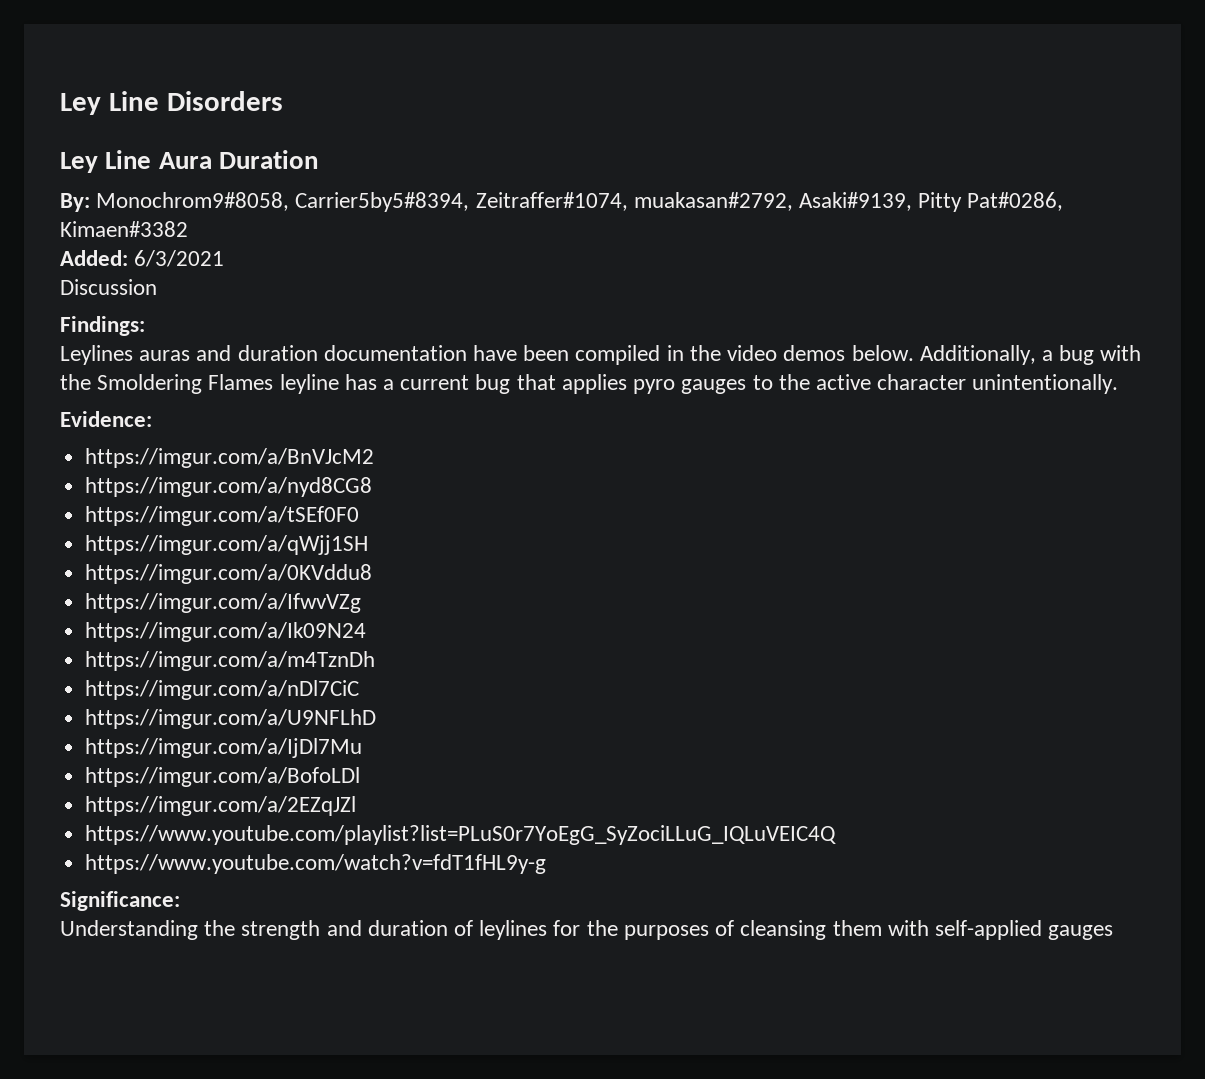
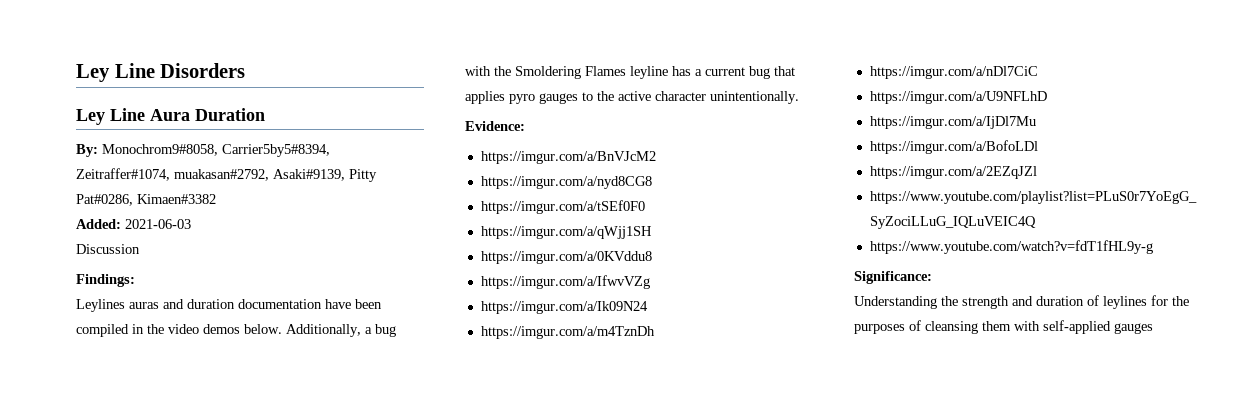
[134,250,225,267] 6/3/2021 -> [125,219,191,229] 2021-06-03

